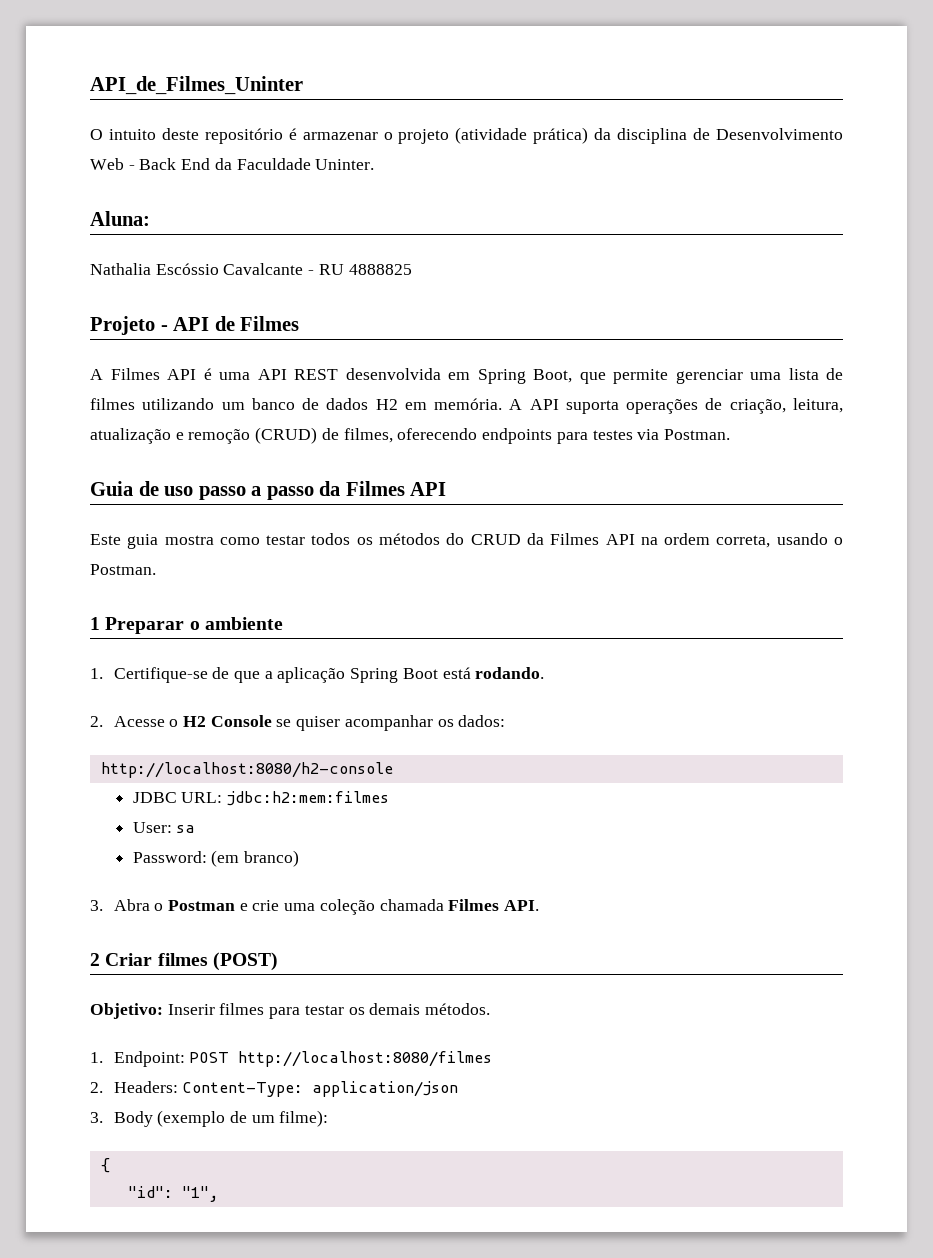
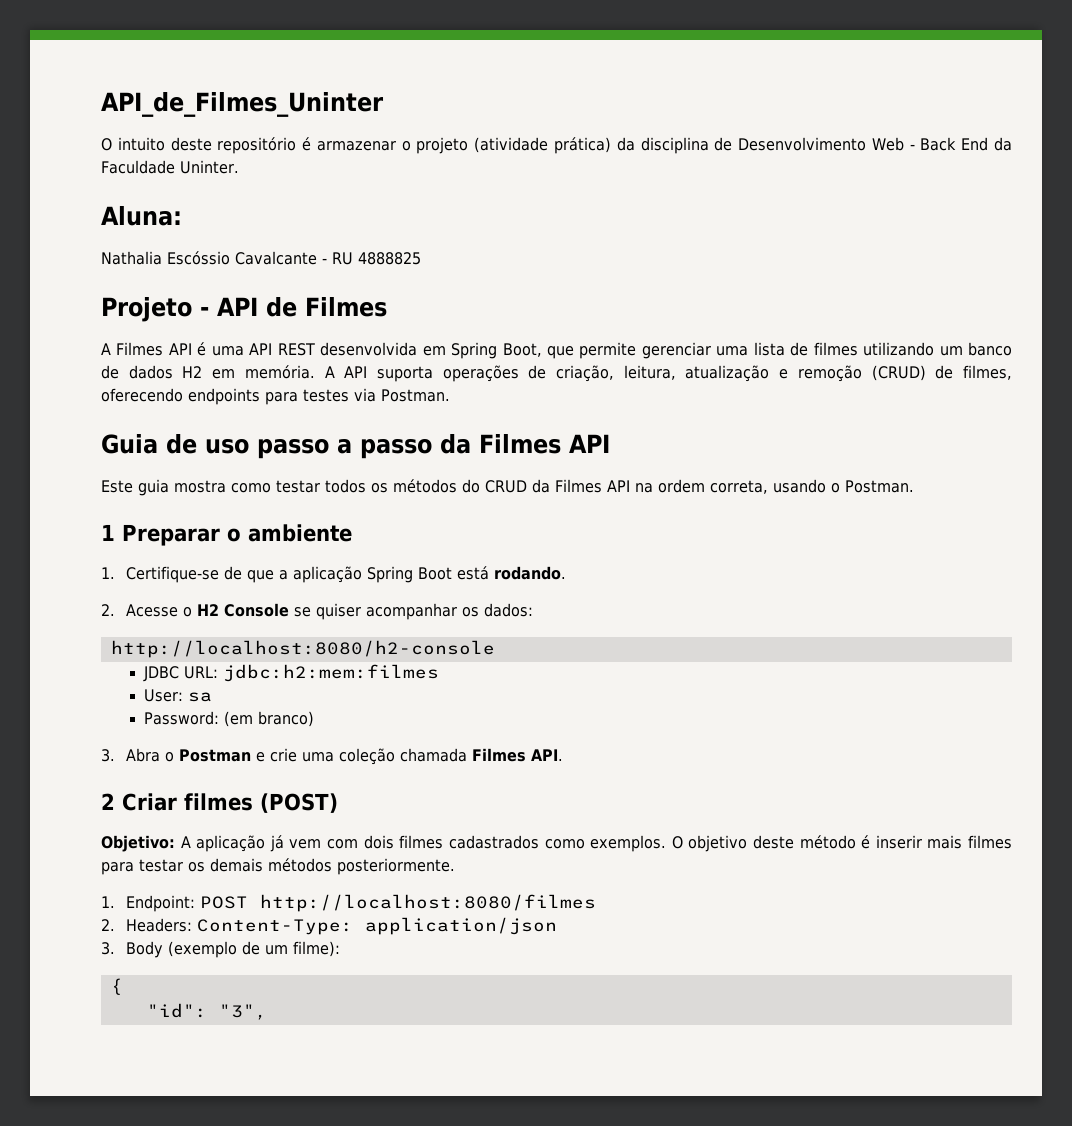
[167,1004,215,1015] Inserir -> [180,835,963,852] A aplicação já vem com dois filmes cadastrados como exemplos. O objetivo deste método é inserir mais
[425,1003,491,1015] métodos. -> [268,858,455,875] métodos posteriormente.
[181,1186,219,1202] "1", -> [218,1004,267,1020] "3",

